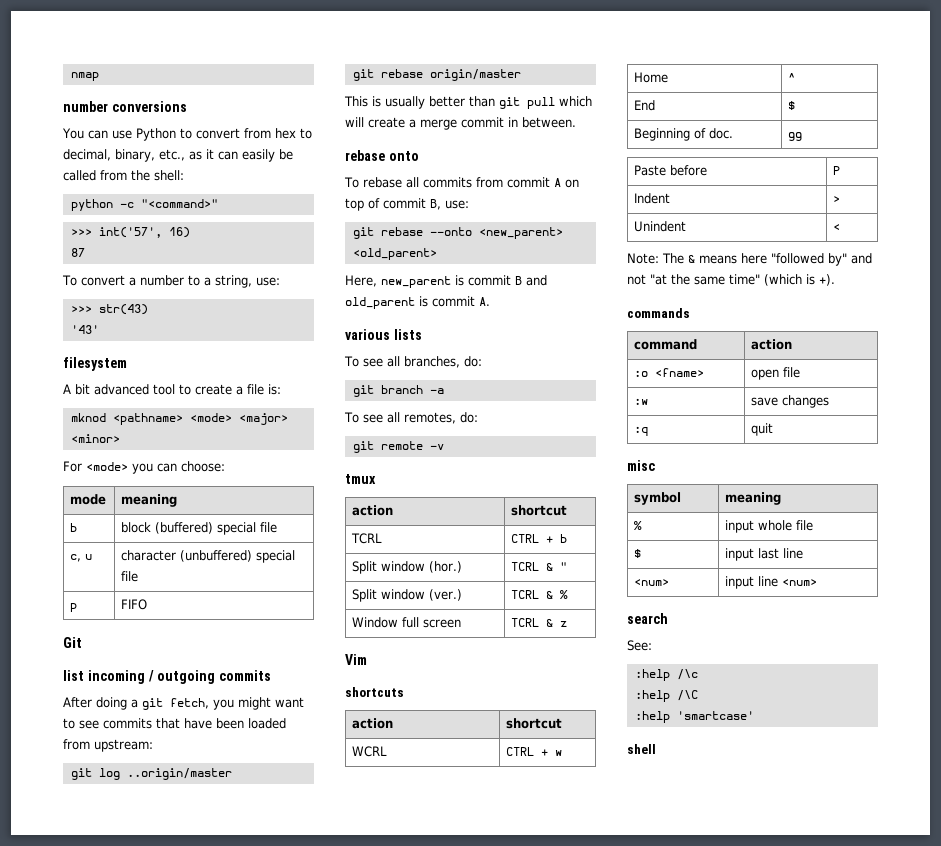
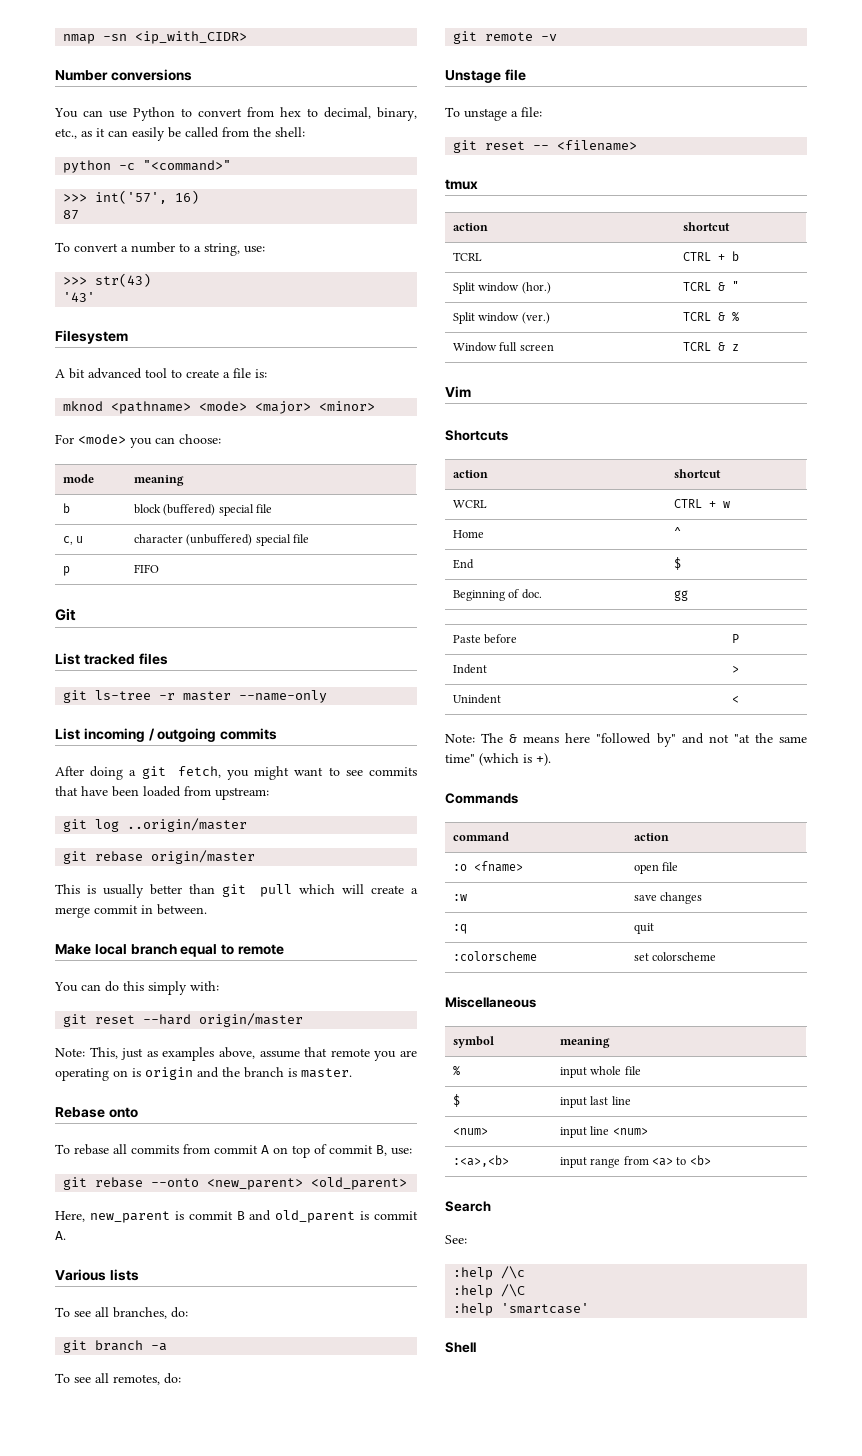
[63,101,108,112] // number -> [103,31,248,44] [55,70,108,81] -sn <ip_with_CIDR> // Number
[63,357,127,371] filesystem -> [55,330,128,344] Filesystem
[63,670,84,681] list -> [55,653,168,665] [63,690,328,703] [55,728,80,740] List tracked files // git ls-tree -r master --name-only // List
[345,150,385,161] rebase -> [55,944,284,957] [54,981,219,995] [63,1013,304,1027] [55,1047,417,1061] [55,1067,352,1081] [55,1107,105,1118] Make local branch equal to remote // You can do this simply with: // git reset --hard origin/master // Note: This, just as examples above, assume that remote you are operating on is origin and the branch is master. // Rebase
[345,329,390,340] various -> [55,1269,106,1281] Various
(444, 447) none -> [445,69,526,83] [445,107,542,121] [453,140,638,153] // Unstage file // To unstage a file: // git reset -- <filename>
[345,687,404,697] shortcuts -> [445,430,508,441] Shortcuts
[627,308,690,318] commands -> [445,793,518,804] Commands
[627,460,655,471] // misc -> [452,951,537,961] [633,952,717,961] [445,996,536,1008] // :colorscheme | set colorscheme // Miscellaneous
[627,613,668,624] // search -> [452,1155,509,1167] [559,1155,711,1168] [445,1201,491,1212] // :<a>,<b> | input range from <a> to <b> // Search
[627,744,656,754] shell -> [445,1342,476,1353] Shell

